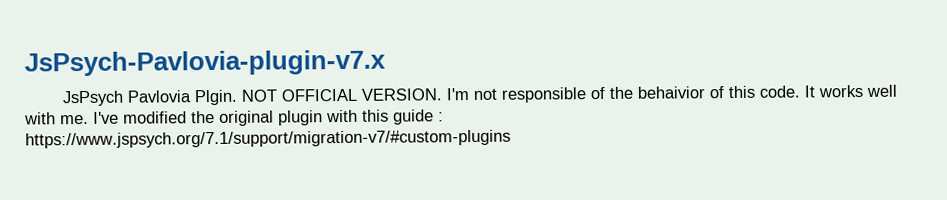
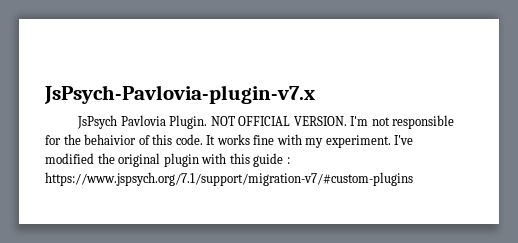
[194,89,239,106] Plgin. -> [169,115,208,129] Plugin.
[590,86,606,100] of -> [45,135,61,145] for
[866,84,898,97] [24,112,89,125] well with me. -> [253,134,391,148] fine with my experiment.

